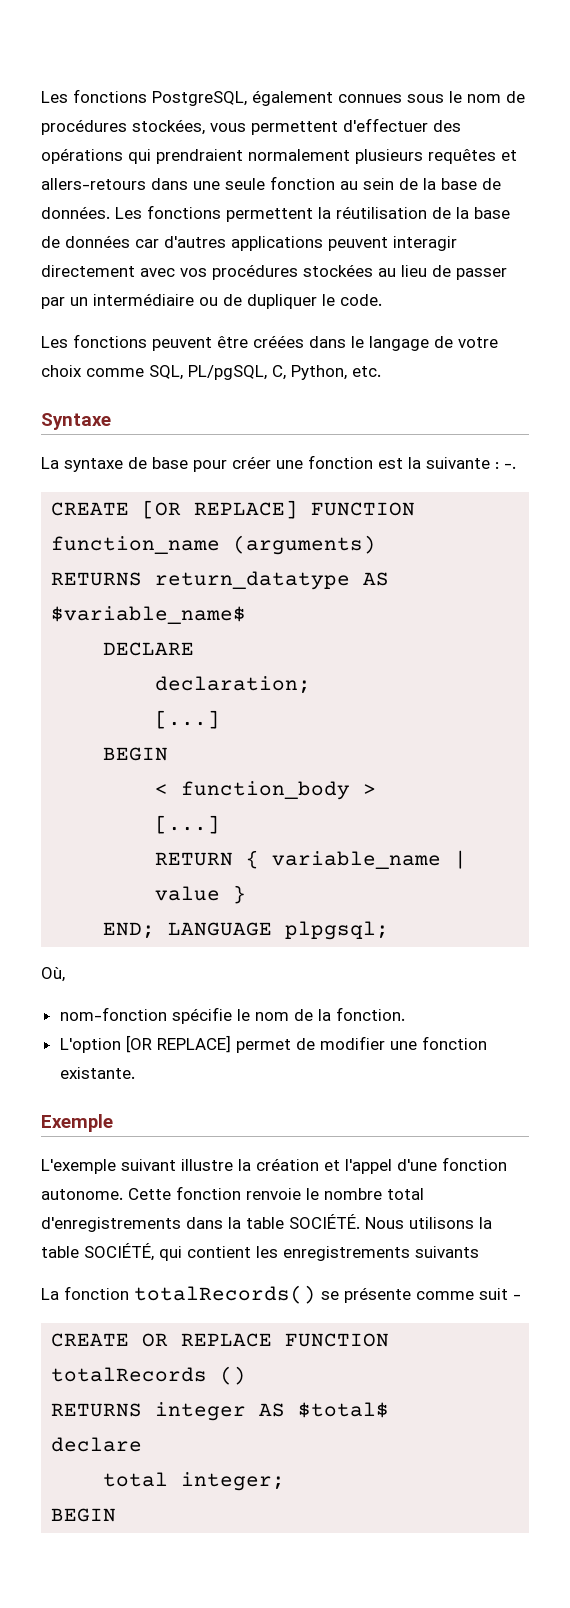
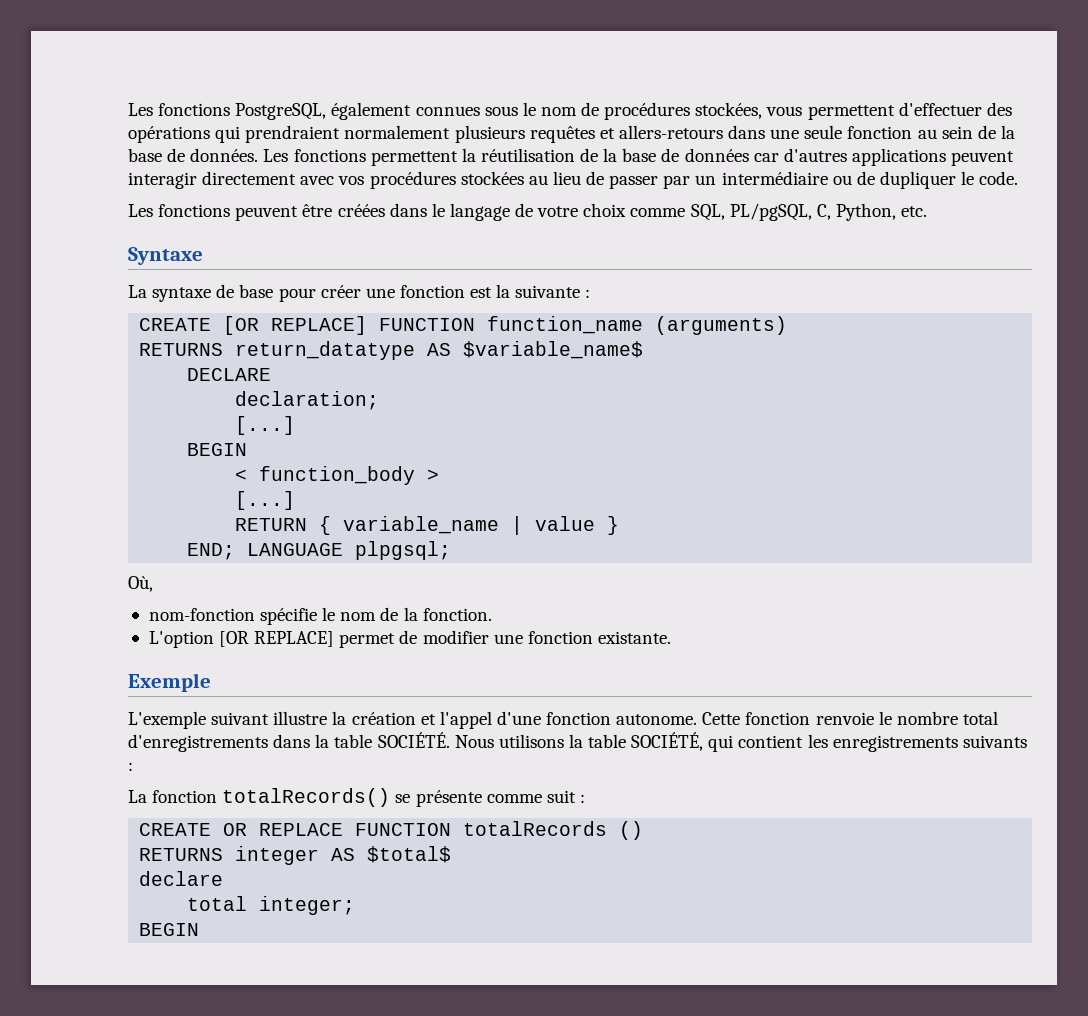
[504,463,516,469] -. -> (591, 293) none
(479, 1252) none -> [128,762,133,771] :
[513,1294,521,1300] - -> [579,794,585,803] :

